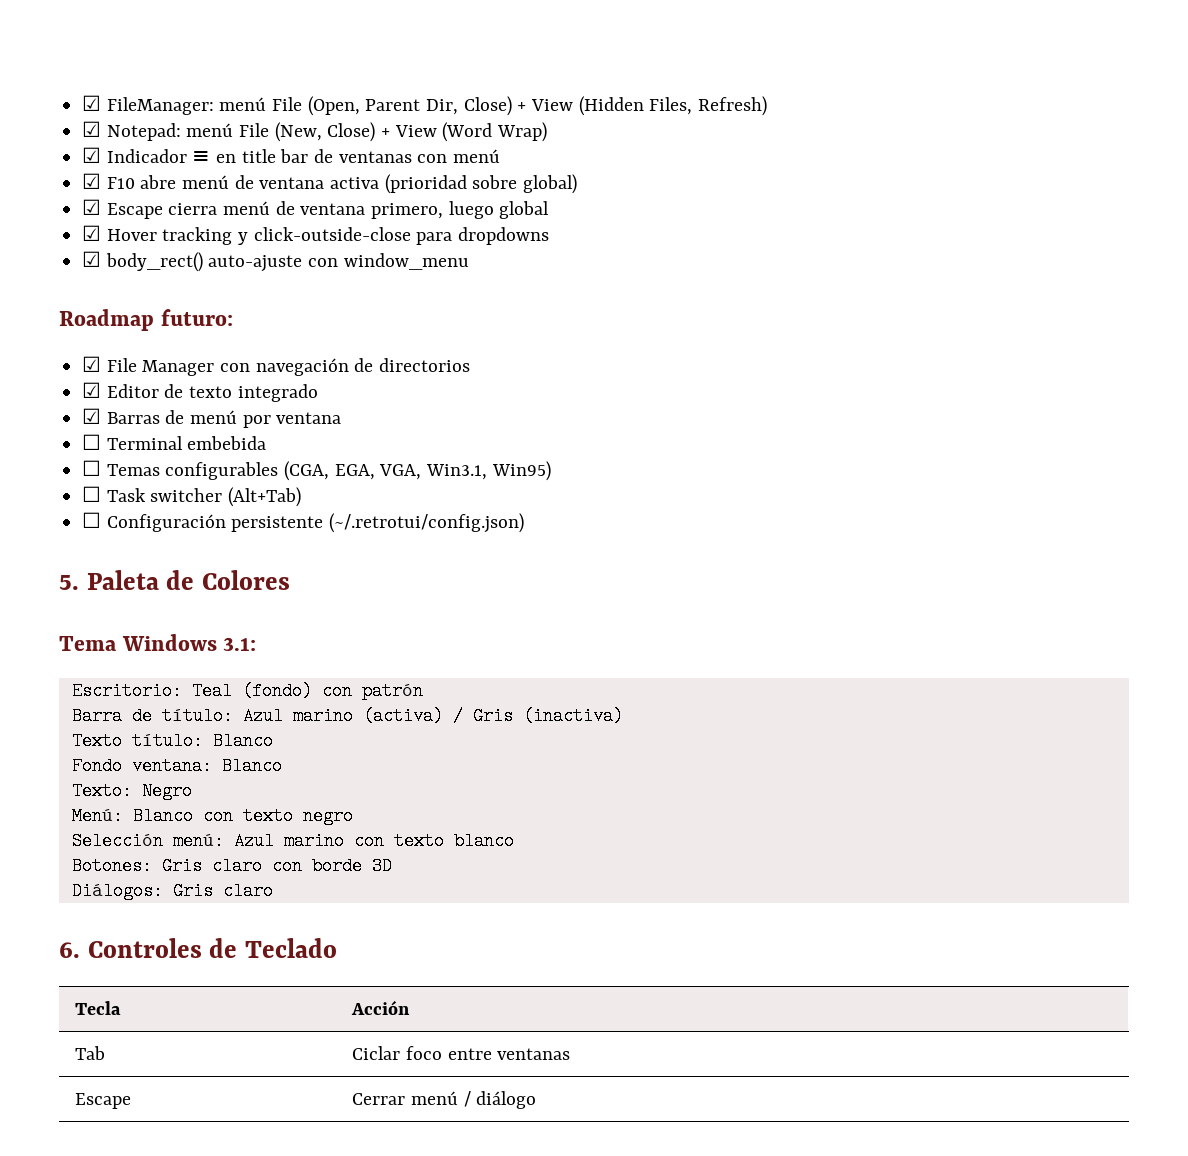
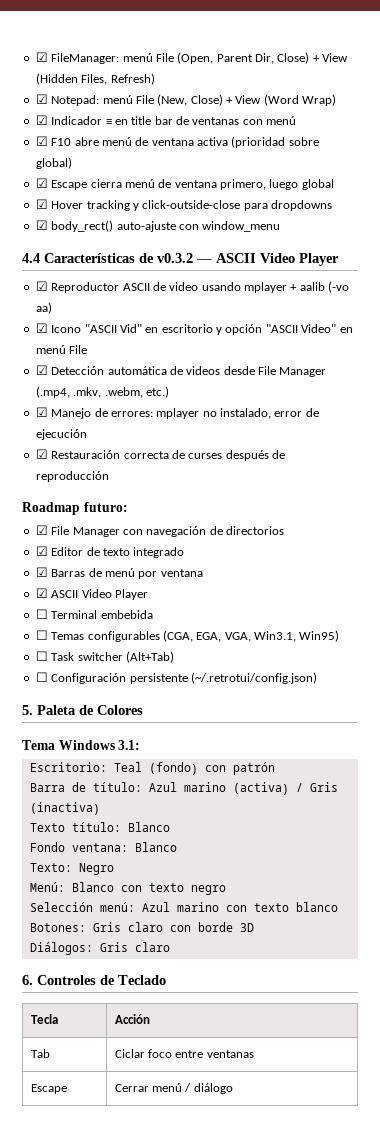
(469, 261) none -> [22,253,339,266] [35,281,350,293] [35,302,52,314] [35,323,353,335] [35,345,88,354] [35,365,327,377] [35,386,169,398] [35,407,319,419] [35,429,87,440] [35,449,285,461] [35,471,109,482] // 4.4 Características de v0.3.2 — ASCII Video Player // ☑ Reproductor ASCII de video usando mplayer + aalib (-vo aa) // ☑ Icono "ASCII Vid" en escritorio y opción "ASCII Video" en menú File // ☑ Detección automática de videos desde File Manager (.mp4, .mkv, .webm, etc.) // ☑ Manejo de errores: mplayer no instalado, error de ejecución // ☑ Restauración correcta de curses después de reproducción
(342, 418) none -> [35,588,148,600] // ☑ ASCII Video Player

